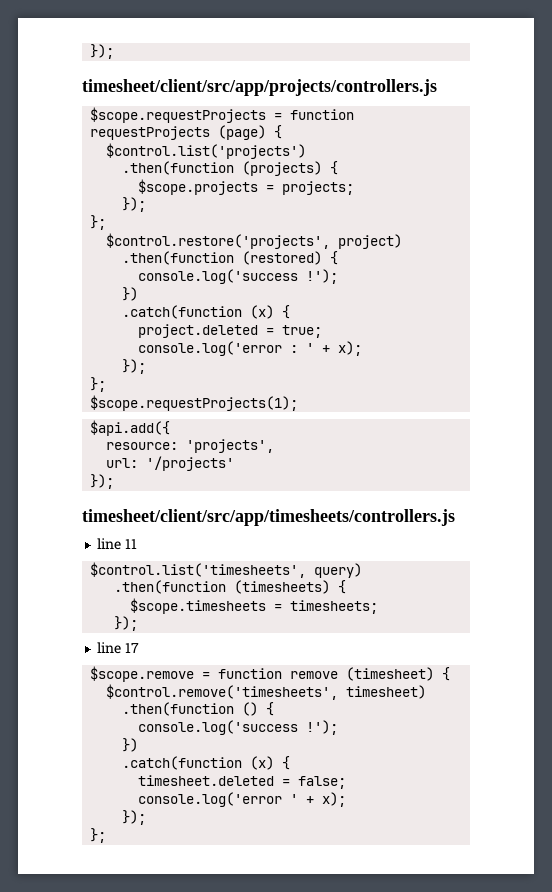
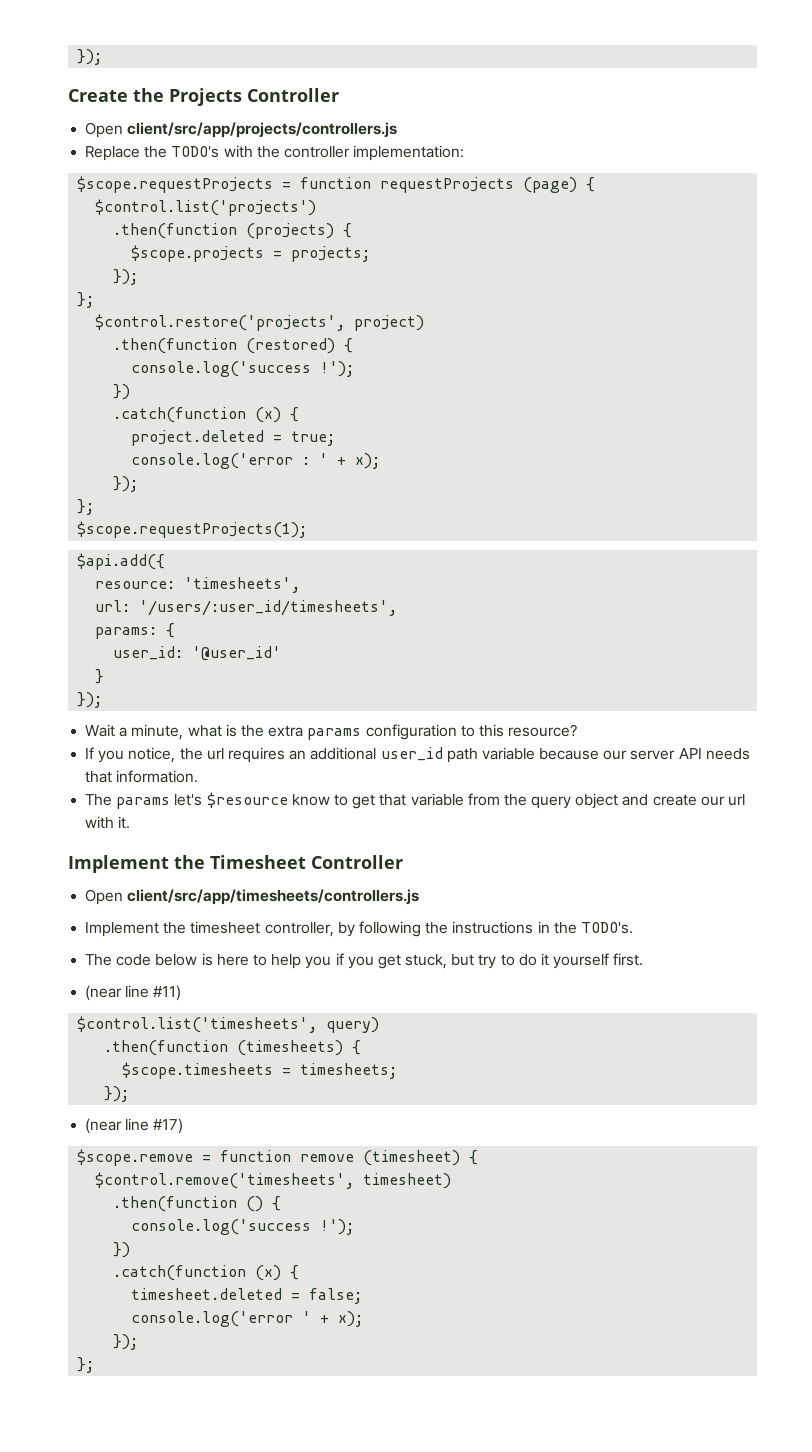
[90,44,115,59] [82,79,437,96] }); // timesheet/client/src/app/projects/controllers.js -> [77,49,103,65] [68,88,339,106] [85,122,398,138] [85,145,465,161] }); // Create the Projects Controller // Open client/src/app/projects/controllers.js // Replace the TODO's with the controller implementation:
[186,439,275,453] 'projects', -> [184,577,301,593] 'timesheets',
[146,456,235,471] [90,474,115,489] [82,509,455,526] [97,538,138,550] '/projects' // }); // timesheet/client/src/app/timesheets/controllers.js // line 11 -> [139,600,398,616] [95,623,176,639] [113,646,282,661] [95,669,105,684] [77,692,103,708] [85,724,578,740] [85,747,750,763] [85,770,199,783] [85,792,746,809] [85,816,131,829] [68,855,403,873] [85,889,420,905] [85,921,633,937] [85,953,644,969] [85,985,182,1001] '/users/:user_id/timesheets', // params: { // user_id: '@user_id' // } // }); // Wait a minute, what is the extra params configuration to this resource? // If you notice, the url requires an additional user_id path variable because our server API needs that information. // The params let's $resource know to get that variable from the query object and create our url with it. // Implement the Timesheet Controller // Open client/src/app/timesheets/controllers.js // Implement the timesheet controller, by following the instructions in the TODO's. // The code below is here to help you if you get stuck, but try to do it yourself first. // (near line #11)
[97,642,140,654] line 17 -> [85,1118,184,1134] (near line #17)

